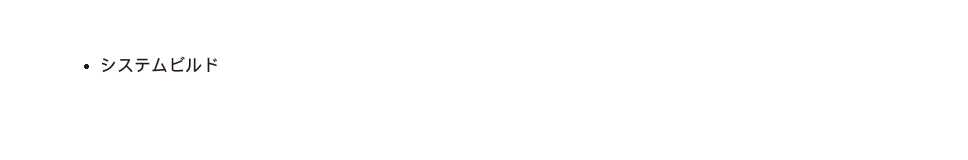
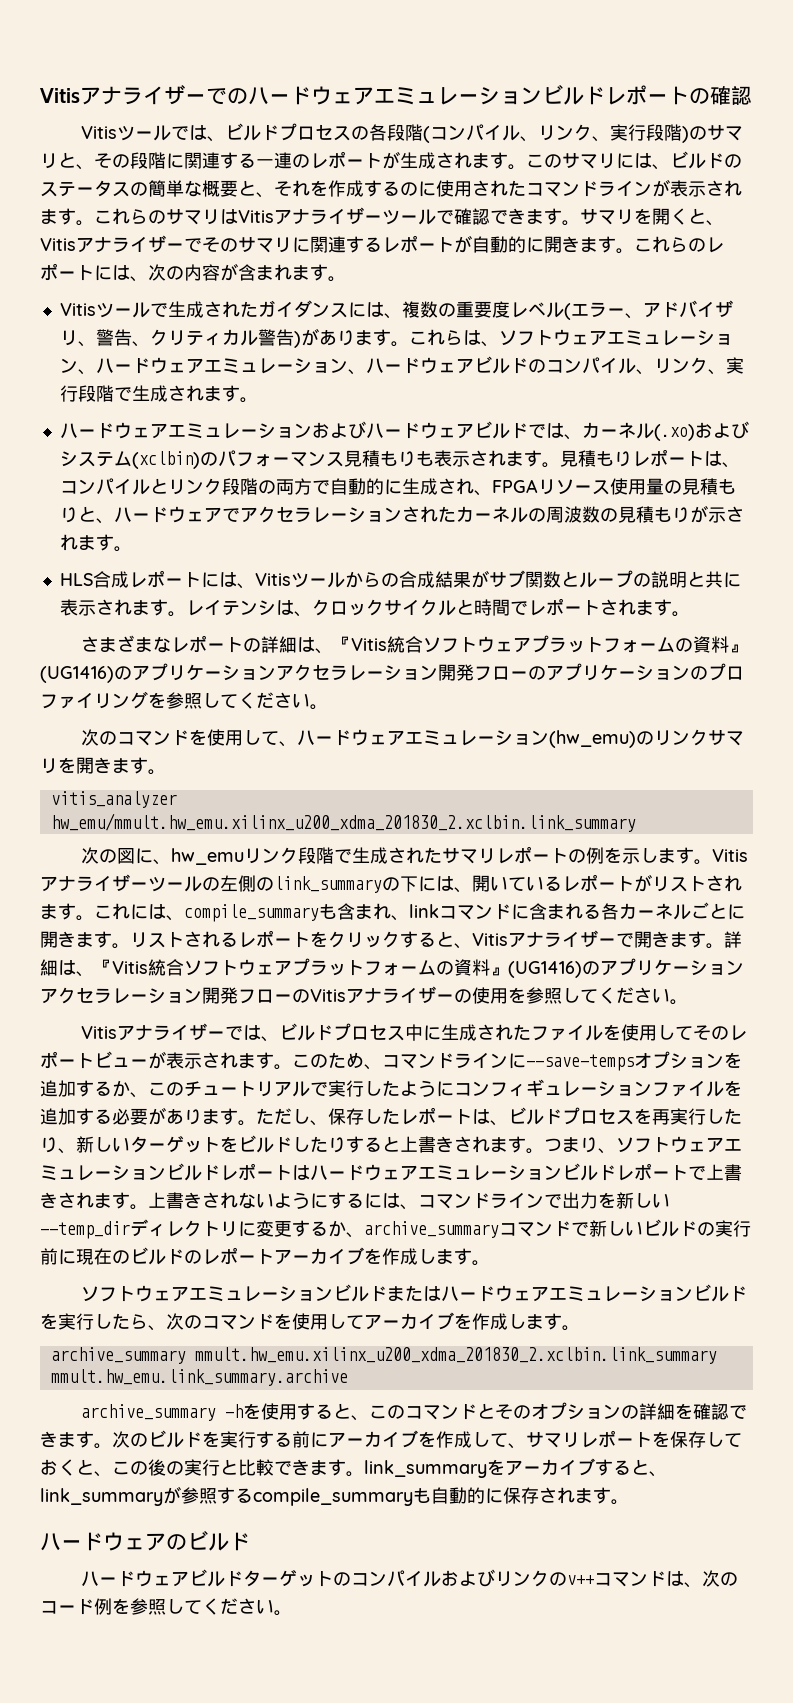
[99,56,219,73] システムビルド -> [40,85,752,105] [80,123,743,143] [40,151,742,170] [40,179,742,198] [40,207,724,226] [40,235,724,254] [40,263,346,282] [59,300,733,320] [59,328,733,348] [59,356,744,375] [59,385,258,403] [59,421,749,441] [59,449,740,469] [59,478,736,496] [59,505,744,524] [59,534,132,552] [59,570,741,589] [59,598,690,617] [80,635,747,654] [40,663,744,683] [40,691,328,710] [80,729,744,748] [40,757,166,775] [50,791,177,808] [50,813,636,832] [80,846,748,865] [40,874,742,893] [40,902,745,922] [40,930,742,949] [40,958,744,978] [40,986,688,1005] [80,1023,747,1042] [40,1051,742,1071] [40,1079,742,1098] [40,1107,742,1126] [40,1135,742,1154] [40,1163,742,1181] [40,1192,670,1210] [40,1219,751,1239] [40,1247,490,1266] [80,1284,747,1302] [40,1312,580,1331] [50,1347,717,1364] [50,1369,348,1386] [80,1402,747,1421] [40,1430,742,1449] [40,1458,667,1478] [40,1486,629,1506] [40,1531,250,1551] [80,1569,738,1588] [40,1598,292,1616] Vitisアナライザーでのハードウェアエミュレーションビルドレポートの確認 // Vitisツールでは、ビルドプロセスの各段階(コンパイル、リンク、実行段階)のサマリと、その段階に関連する一連のレポートが生成されます。このサマリには、ビルドのステータスの簡単な概要と、それを作成するのに使用されたコマンドラインが表示されます。これらのサマリはVitisアナライザーツールで確認できます。サマリを開くと、Vitisアナライザーでそのサマリに関連するレポートが自動的に開きます。これらのレポートには、次の内容が含まれます。 // Vitisツールで生成されたガイダンスには、複数の重要度レベル(エラー、アドバイザリ、警告、クリティカル警告)があります。これらは、ソフトウェアエミュレーション、ハードウェアエミュレーション、ハードウェアビルドのコンパイル、リンク、実行段階で生成されます。 // ハードウェアエミュレーションおよびハードウェアビルドでは、カーネル(.xo)およびシステム(xclbin)のパフォーマンス見積もりも表示されます。見積もりレポートは、コンパイルとリンク段階の両方で自動的に生成され、FPGAリソース使用量の見積もりと、ハードウェアでアクセラレーションされたカーネルの周波数の見積もりが示されます。 // HLS合成レポートには、Vitisツールからの合成結果がサブ関数とループの説明と共に表示されます。レイテンシは、クロックサイクルと時間でレポートされます。 // さまざまなレポートの詳細は、『Vitis統合ソフトウェアプラットフォームの資料』(UG1416)のアプリケーションアクセラレーション開発フローのアプリケーションのプロファイリングを参照してください。 // 次のコマンドを使用して、ハードウェアエミュレーション(hw_emu)のリンクサマリを開きます。 // vitis_analyzer hw_emu/mmult.hw_emu.xilinx_u200_xdma_201830_2.xclbin.link_summary // 次の図に、hw_emuリンク段階で生成されたサマリレポートの例を示します。Vitisアナライザーツールの左側のlink_summaryの下には、開いているレポートがリストされます。これには、compile_summaryも含まれ、linkコマンドに含まれる各カーネルごとに開きます。リストされるレポートをクリックすると、Vitisアナライザーで開きます。詳細は、『Vitis統合ソフトウェアプラットフォームの資料』(UG1416)のアプリケーションアクセラレーション開発フローのVitisアナライザーの使用を参照してください。 // Vitisアナライザーでは、ビルドプロセス中に生成されたファイルを使用してそのレポートビューが表示されます。このため、コマンドラインに--save-tempsオプションを追加するか、このチュートリアルで実行したようにコンフィギュレーションファイルを追加する必要があります。ただし、保存したレポートは、ビルドプロセスを再実行したり、新しいターゲットをビルドしたりすると上書きされます。つまり、ソフトウェアエミュレーションビルドレポートはハードウェアエミュレーションビルドレポートで上書きされます。上書きされないようにするには、コマンドラインで出力を新しい--temp_dirディレクトリに変更するか、archive_summaryコマンドで新しいビルドの実行前に現在のビルドのレポートアーカイブを作成します。 // ソフトウェアエミュレーションビルドまたはハードウェアエミュレーションビルドを実行したら、次のコマンドを使用してアーカイブを作成します。 // archive_summary mmult.hw_emu.xilinx_u200_xdma_201830_2.xclbin.link_summary mmult.hw_emu.link_summary.archive // archive_summary -hを使用すると、このコマンドとそのオプションの詳細を確認できます。次のビルドを実行する前にアーカイブを作成して、サマリレポートを保存しておくと、この後の実行と比較できます。link_summaryをアーカイブすると、link_summaryが参照するcompile_summaryも自動的に保存されます。 // ハードウェアのビルド // ハードウェアビルドターゲットのコンパイルおよびリンクのv++コマンドは、次のコード例を参照してください。

